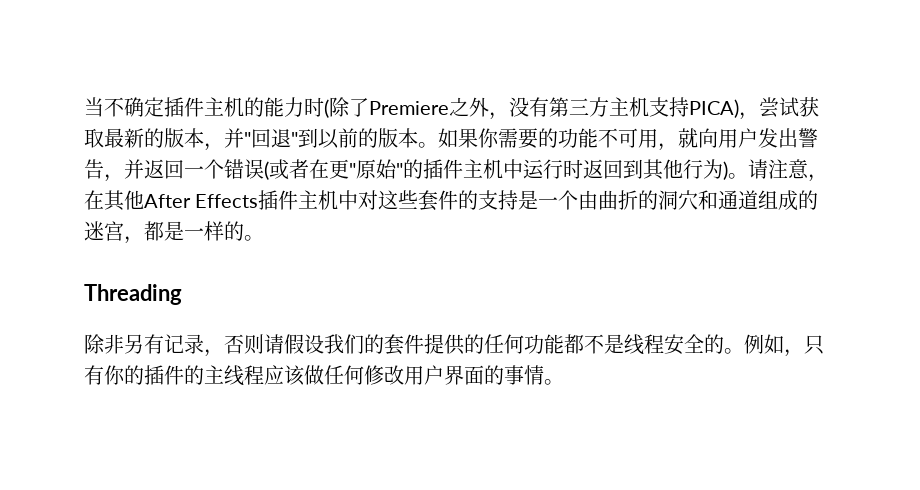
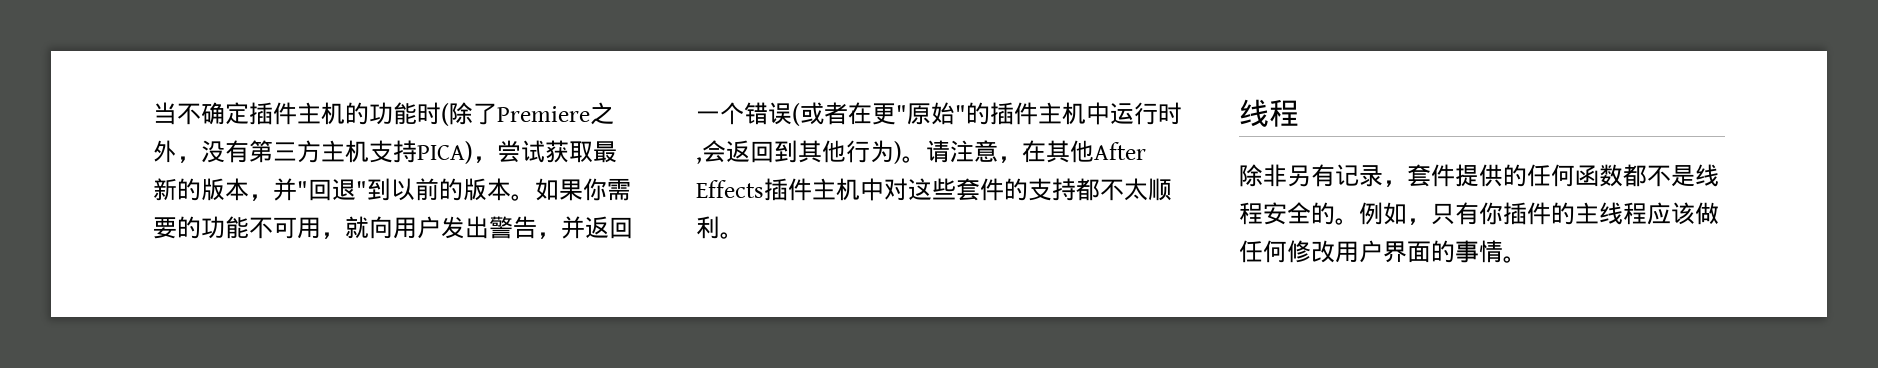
[264,97,304,117] 能力 -> [369,102,417,125] 功能
(583, 169) none -> [696,140,726,164] ,会
[518,190,819,211] [84,221,244,244] 是一个由曲折的洞穴和通道组成的迷宫，都是一样的 -> [1076,178,1172,201] [696,216,720,239] 都不太顺利
[84,284,182,305] Threading -> [1239,99,1299,127] 线程
[224,334,384,354] 否则请假设我们的 -> (1407, 183) none
[524,334,564,354] 功能 -> [1575,164,1623,187] 函数
[124,365,144,385] 的 -> (1503, 213) none

